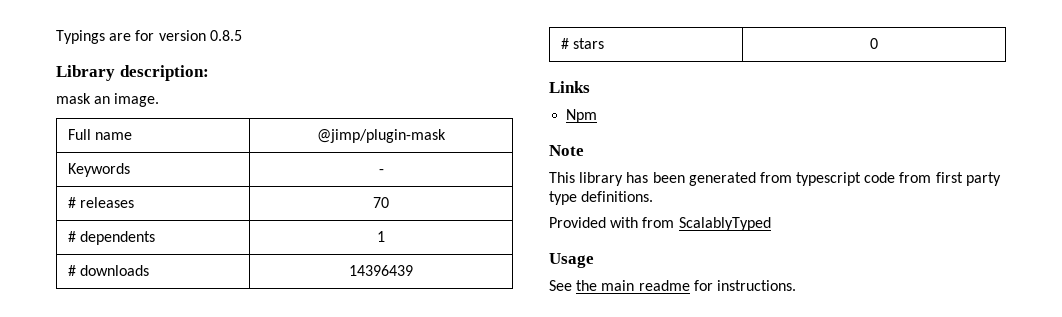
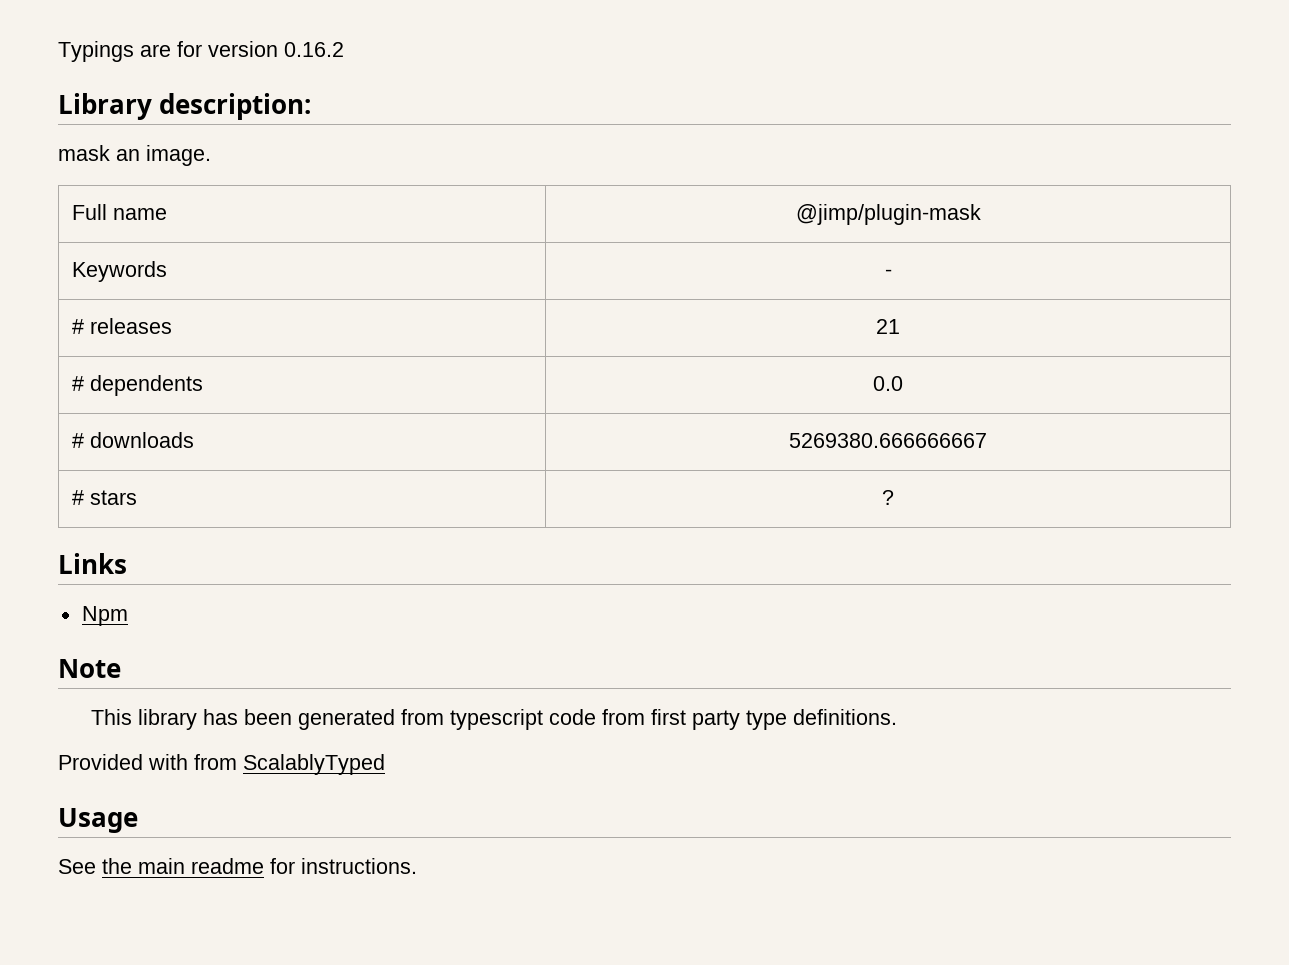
[209,30,242,41] 0.8.5 -> [284,42,344,57] 0.16.2
[373,197,389,208] 70 -> [876,319,900,334] 21
[377,231,385,242] 1 -> [873,376,903,391] 0.0
[349,265,413,276] 14396439 -> [789,433,987,448] 5269380.666666667
[870,38,878,49] 0 -> [882,490,894,505] ?

